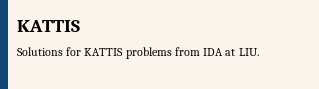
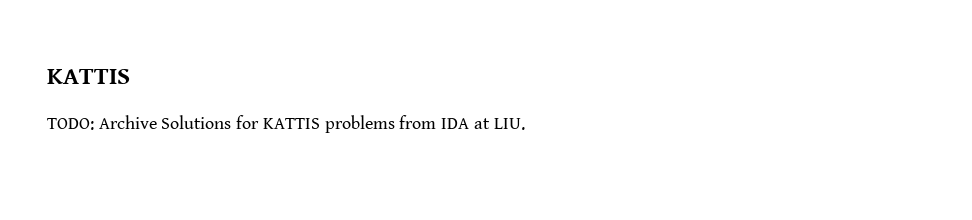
(80, 26) none -> [47,115,157,130] TODO: Archive

